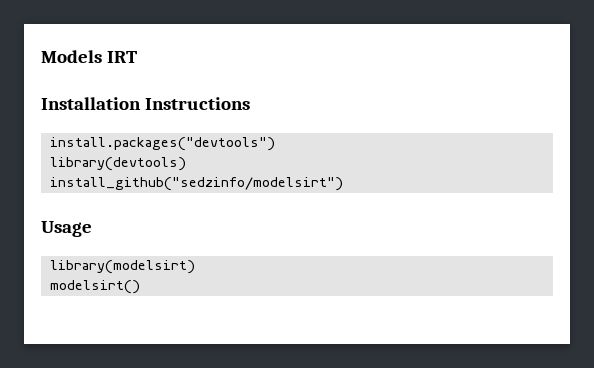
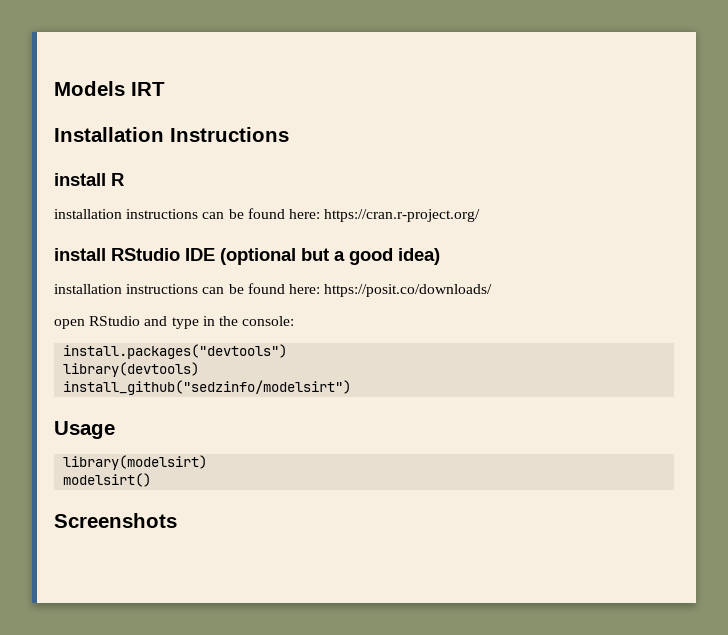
(250, 103) none -> [54,173,124,186] [54,208,481,222] [54,248,440,265] [54,283,493,297] [54,316,295,329] // install R // installation instructions can be found here: https://cran.r-project.org/ // install RStudio IDE (optional but a good idea) // installation instructions can be found here: https://posit.co/downloads/ // open RStudio and type in the console:
(140, 287) none -> [54,513,177,528] // Screenshots

